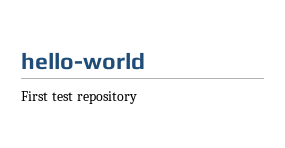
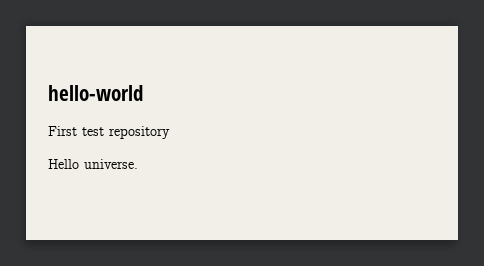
(137, 97) none -> [48,159,138,169] // Hello universe.

